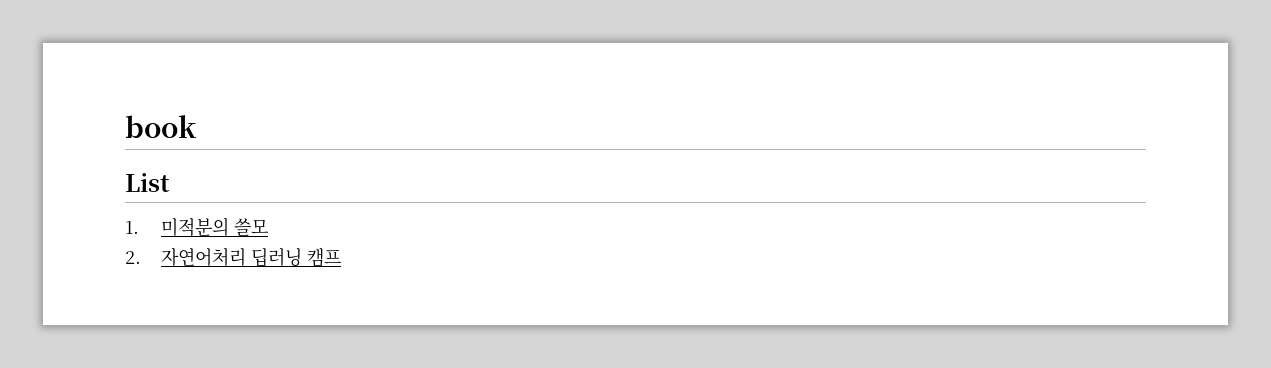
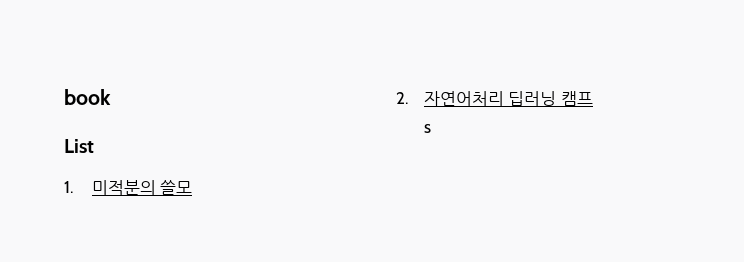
(341, 257) none -> [423,124,431,133] // s

